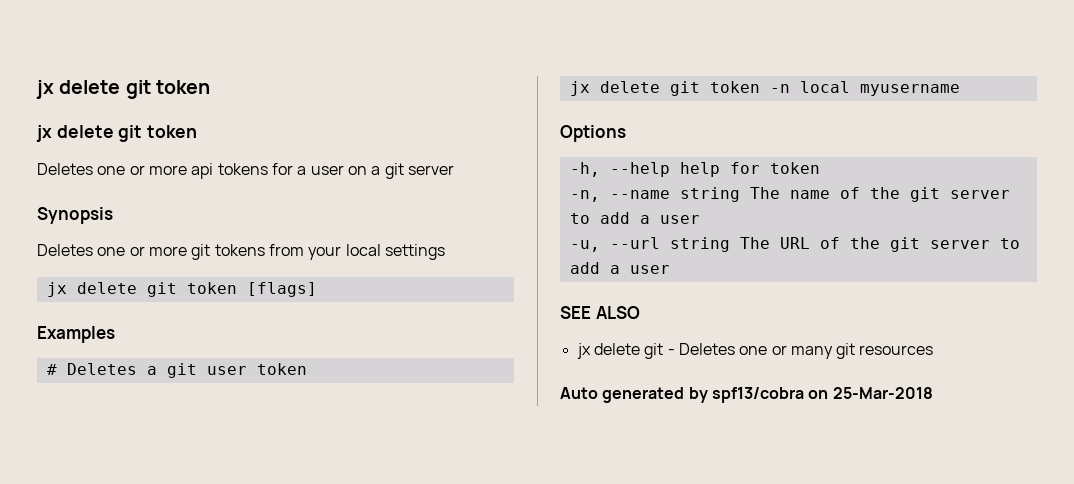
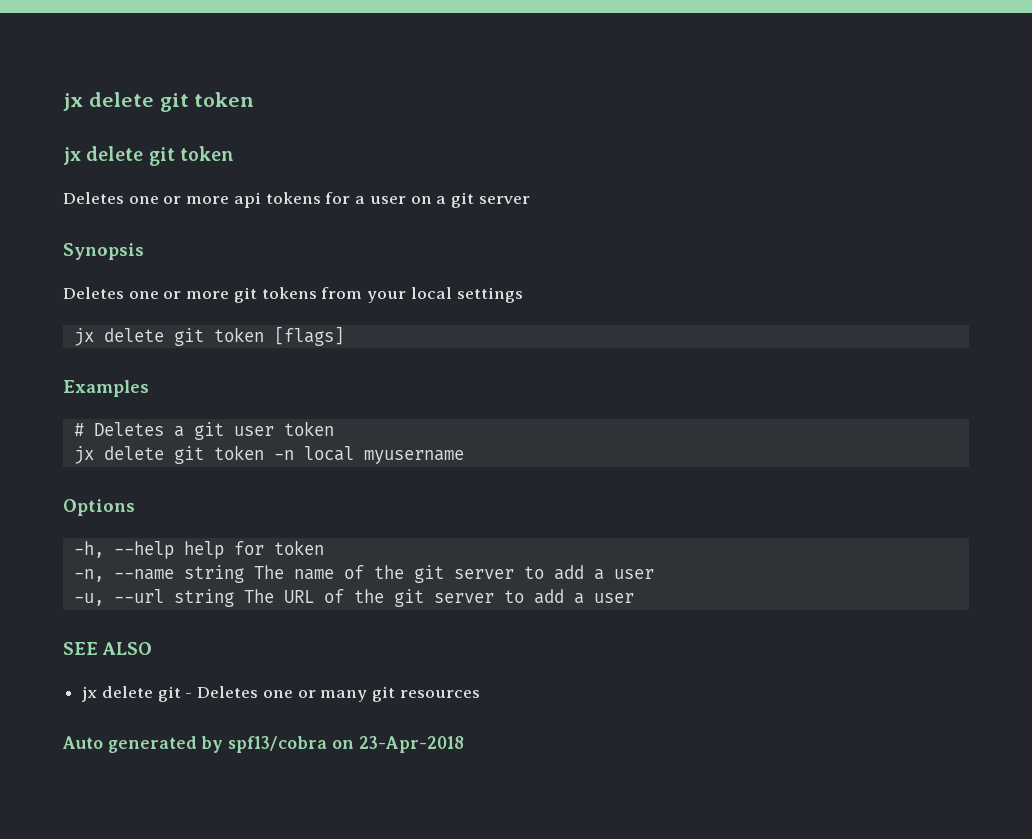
[832,387,933,399] 25-Mar-2018 -> [358,736,464,753] 23-Apr-2018

